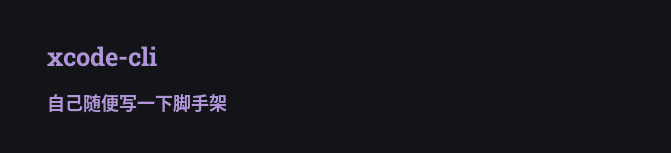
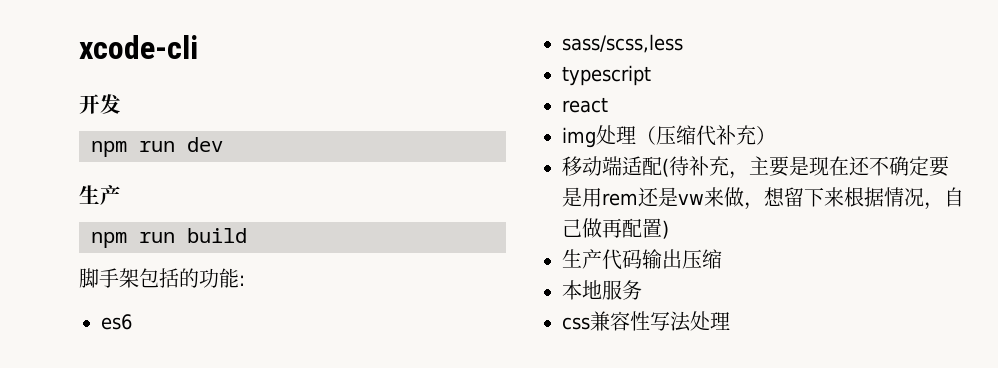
[47,94,227,113] 自己随便写一下脚手架 -> [79,94,121,114] [91,137,223,157] [79,185,121,205] [91,228,247,248] [79,268,245,288] [101,314,132,330] [562,34,683,53] [562,65,651,86] [562,97,608,113] [562,125,776,148] [562,156,949,179] [562,187,964,210] [562,218,669,239] [562,249,722,270] [562,280,642,300] [562,311,730,332] 开发 // npm run dev // 生产 // npm run build // 脚手架包括的功能: // es6 // sass/scss,less // typescript // react // img处理（压缩代补充） // 移动端适配(待补充，主要是现在还不确定要是用rem还是vw来做，想留下来根据情况，自己做再配置) // 生产代码输出压缩 // 本地服务 // css兼容性写法处理

